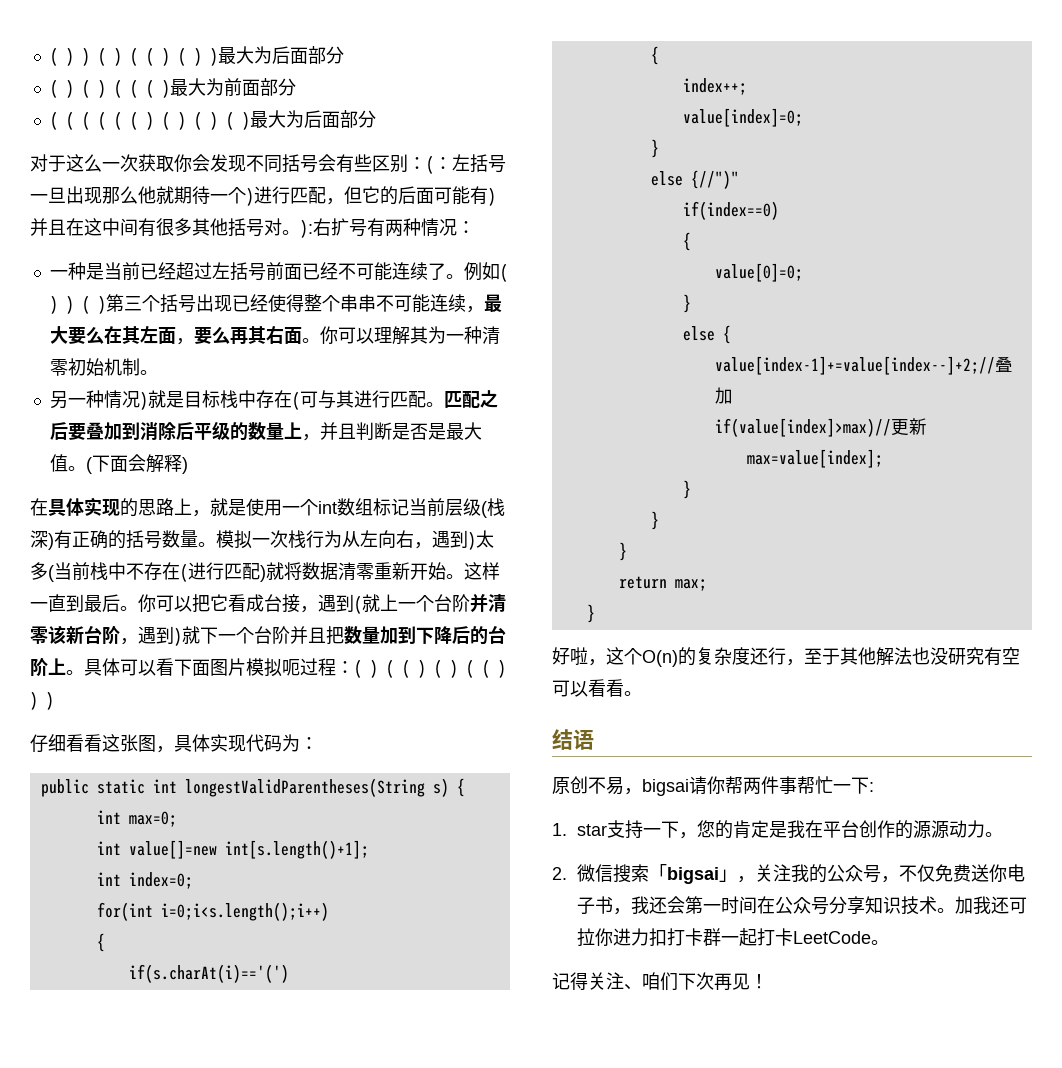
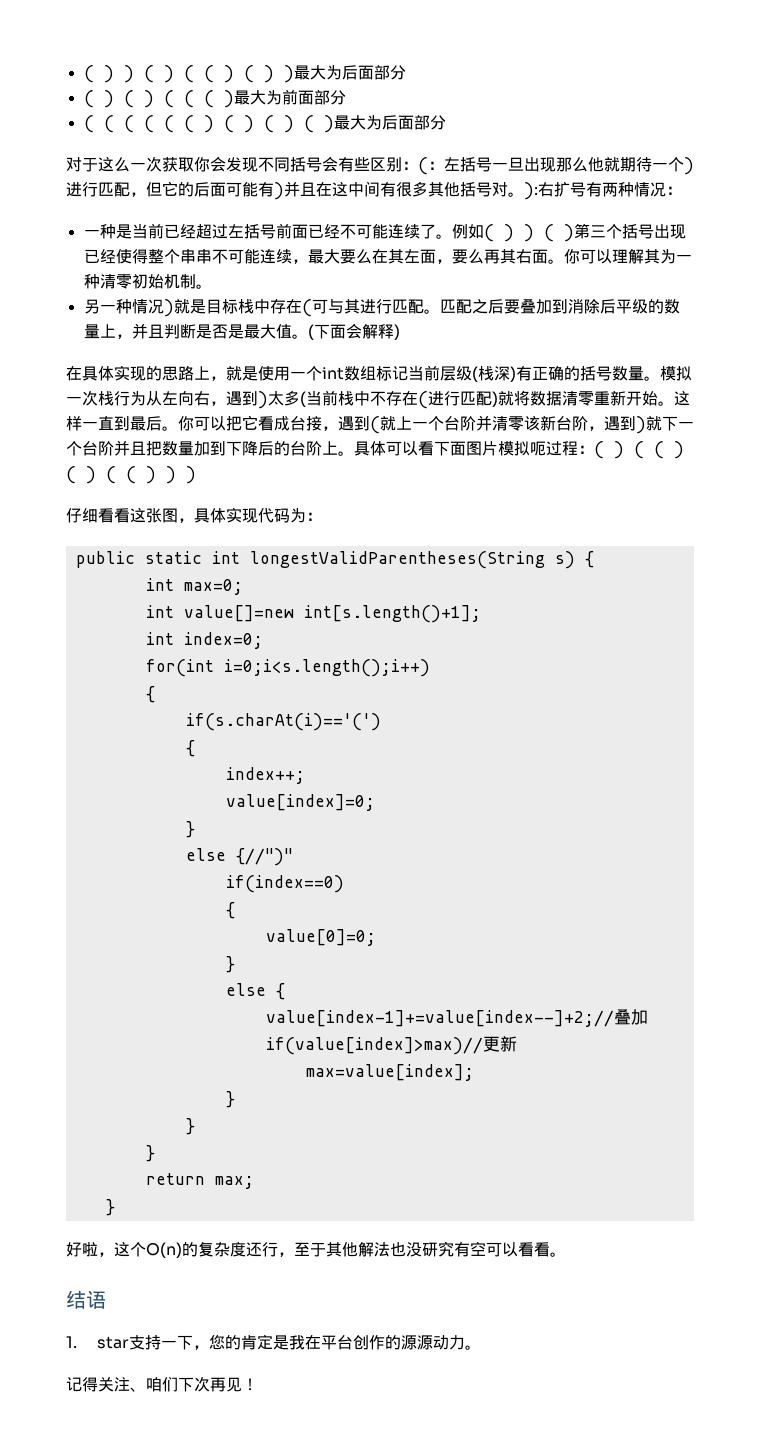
[552,776,874,796] // 原创不易，bigsai请你帮两件事帮忙一下: -> (106, 1299) none
[552,864,1026,884] [577,896,1028,915] [577,928,890,947] // 2.微信搜索「bigsai」，关注我的公众号，不仅免费送你电子书，我还会第一时间在公众号分享知识技术。加我还可拉你进力扣打卡群一起打卡LeetCode。 -> (481, 1347) none

